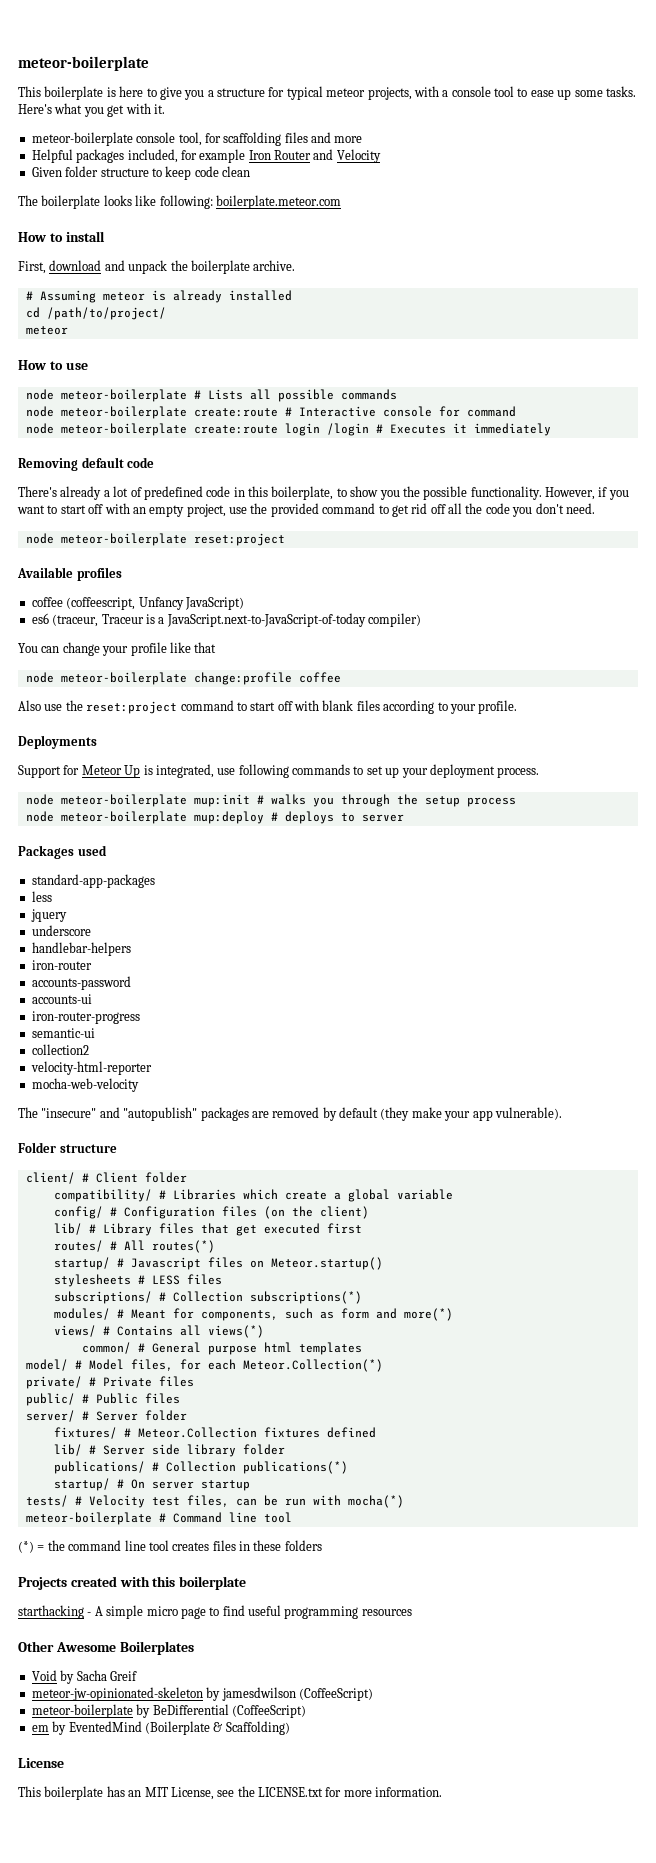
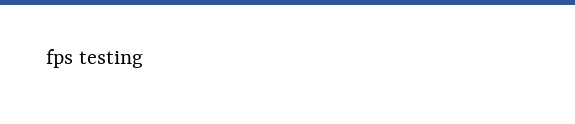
[18,56,149,71] [18,86,636,100] [18,103,165,117] [31,132,363,146] [31,149,381,163] [31,166,250,180] [18,195,341,209] [18,231,105,242] [18,260,296,274] [25,290,292,303] [25,307,166,320] [25,326,68,335] [18,360,88,370] [25,389,397,402] [25,406,516,419] [25,423,551,436] [18,457,155,471] [18,486,629,500] [17,503,595,517] [25,533,285,546] [17,567,122,581] [31,597,244,610] [31,613,421,627] [18,642,217,656] [25,672,341,685] [18,700,518,714] [18,735,97,749] [18,764,540,778] [25,794,516,807] [25,811,404,824] [18,845,107,859] [31,874,155,888] [31,891,52,902] [30,909,67,922] [31,925,91,936] [31,942,131,956] [31,960,92,970] [31,976,131,990] [31,994,92,1004] [31,1011,140,1024] [31,1028,95,1038] [31,1044,89,1055] [30,1061,152,1075] [31,1078,139,1092] [18,1107,562,1121] [18,1142,117,1153] [25,1172,187,1184] [53,1189,453,1202] [53,1206,369,1219] [53,1223,362,1236] [53,1240,215,1253] [53,1257,383,1270] [53,1274,222,1287] [53,1291,362,1304] [53,1308,453,1321] [53,1325,264,1338] [81,1342,362,1355] [25,1359,383,1372] [25,1376,194,1389] [25,1393,180,1406] [25,1410,187,1422] [53,1427,376,1439] [53,1444,285,1457] [53,1461,348,1474] [53,1478,250,1491] [25,1495,404,1508] [25,1512,292,1525] [18,1540,322,1553] [18,1576,247,1590] [18,1605,412,1619] [18,1641,194,1655] [31,1670,137,1684] [31,1687,373,1701] [31,1704,306,1718] [31,1721,290,1735] [18,1758,64,1768] [18,1786,443,1800] meteor-boilerplate // This boilerplate is here to give you a structure for typical meteor projects, with a console tool to ease up some tasks. Here's what you get with it. // meteor-boilerplate console tool, for scaffolding files and more // Helpful packages included, for example Iron Router and Velocity // Given folder structure to keep code clean // The boilerplate looks like following: boilerplate.meteor.com // How to install // First, download and unpack the boilerplate archive. // # Assuming meteor is already installed // cd /path/to/project/ // meteor // How to use // node meteor-boilerplate # Lists all possible commands // node meteor-boilerplate create:route # Interactive console for command // node meteor-boilerplate create:route login /login # Executes it immediately // Removing default code // There's already a lot of predefined code in this boilerplate, to show you the possible functionality. However, if you want to start off with an empty project, use the provided command to get rid off all the code you don't need. // node meteor-boilerplate reset:project // Available profiles // coffee (coffeescript, Unfancy JavaScript) // es6 (traceur, Traceur is a JavaScript.next-to-JavaScript-of-today compiler) // You can change your profile like that // node meteor-boilerplate change:profile coffee // Also use the reset:project command to start off with blank files according to your profile. // Deployments // Support for Meteor Up is integrated, use following commands to set up your deployment process. // node meteor-boilerplate mup:init # walks you through the setup process // node meteor-boilerplate mup:deploy # deploys to server // Packages used // standard-app-packages // less // jquery // underscore // handlebar-helpers // iron-router // accounts-password // accounts-ui // iron-router-progress // semantic-ui // collection2 // velocity-html-reporter // mocha-web-velocity // The "insecure" and "autopublish" packages are removed by default (they make your app vulnerable). // Folder structure // client/ # Client folder // compatibility/ # Libraries which create a global variable // config/ # Configuration files (on the client) // lib/ # Library files that get executed first // routes/ # All routes(*) // startup/ # Javascript files on Meteor.startup() // stylesheets # LESS files // subscriptions/ # Collection subscriptions(*) // modules/ # Meant for components, such as form and more(*) // views/ # Contains all views(*) // common/ # General purpose html templates // model/ # Model files, for each Meteor.Collection(*) // private/ # Private files // public/ # Public files // server/ # Server folder // fixtures/ # Meteor.Collection fixtures defined // lib/ # Server side library folder // publications/ # Collection publications(*) // startup/ # On server startup // tests/ # Velocity test files, can be run with mocha(*) // meteor-boilerplate # Command line tool // (*) = the command line tool creates files in these folders // Projects created with this boilerplate // starthacking - A simple micro page to find useful programming resources // Other Awesome Boilerplates // Void by Sacha Greif // meteor-jw-opinionated-skeleton by jamesdwilson (CoffeeScript) // meteor-boilerplate by BeDifferential (CoffeeScript) // em by EventedMind (Boilerplate & Scaffolding) // License // This boilerplate has an MIT License, see the LICENSE.txt for more information. -> [46,49,144,68] fps testing

